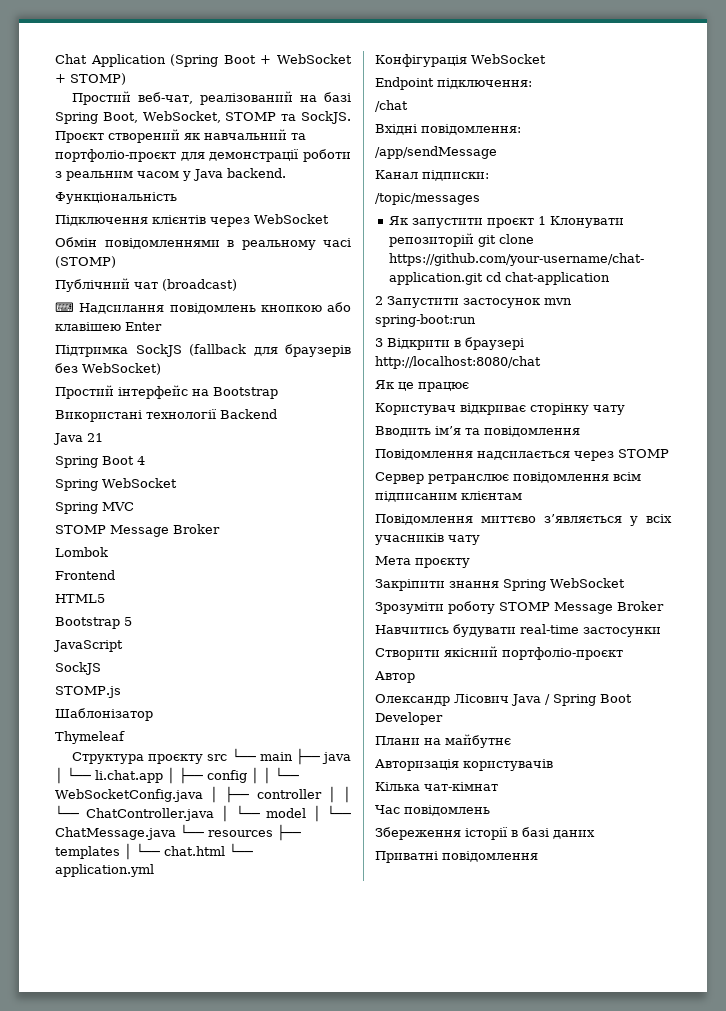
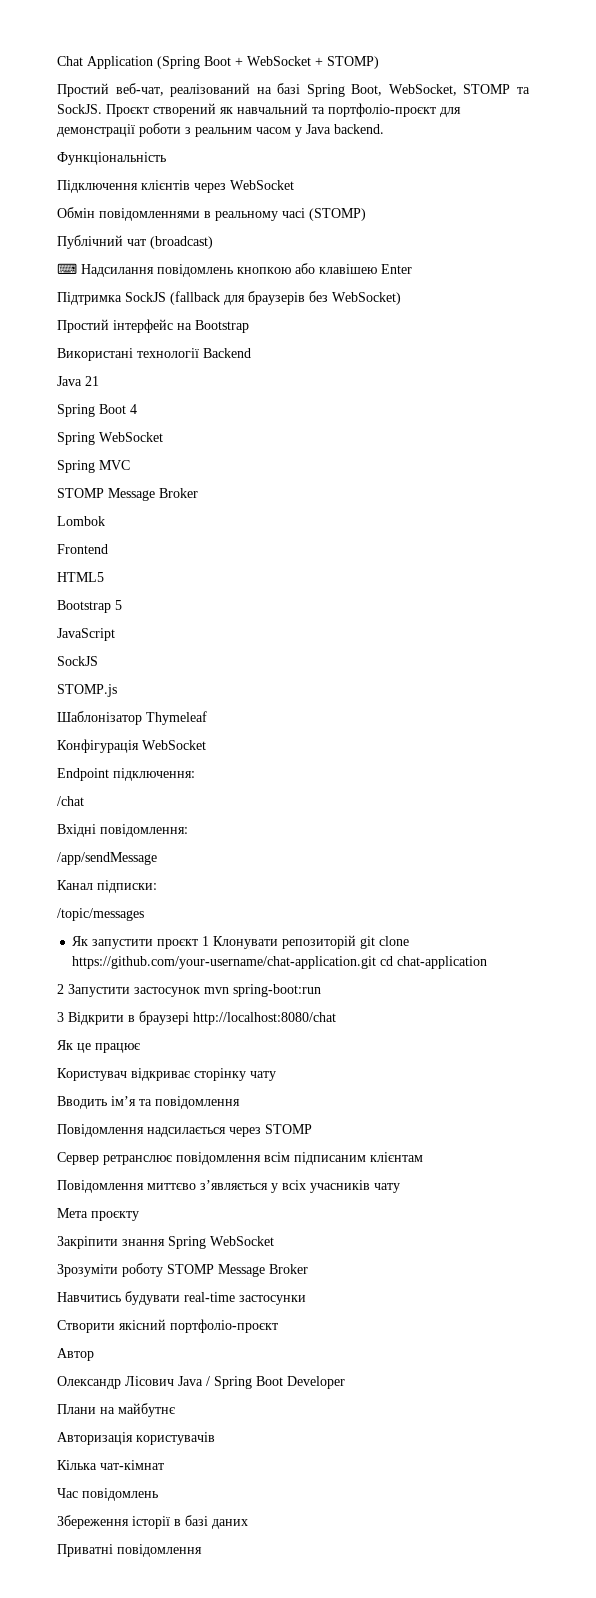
(153, 714) // -> (142, 718) none
[72,748,351,765] [55,767,299,784] [55,786,351,803] [55,805,351,822] [55,824,301,841] [55,843,253,860] [55,864,154,877] // Структура проєкту src └── main ├── java │ └── li.chat.app │ ├── config │ │ └── WebSocketConfig.java │ ├── controller │ │ └── ChatController.java │ └── model │ └── ChatMessage.java └── resources ├── templates │ └── chat.html └── application.yml -> (207, 718) none

